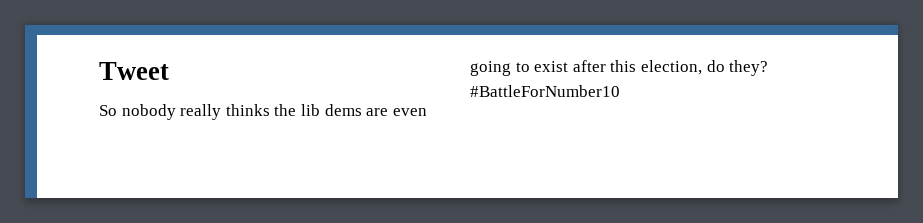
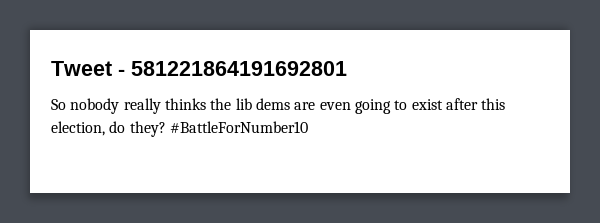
(169, 71) none -> [118,61,347,76] - 581221864191692801

